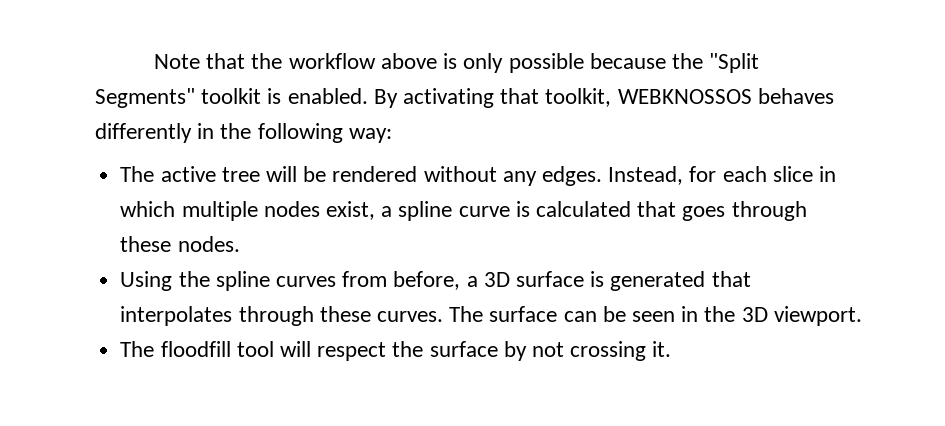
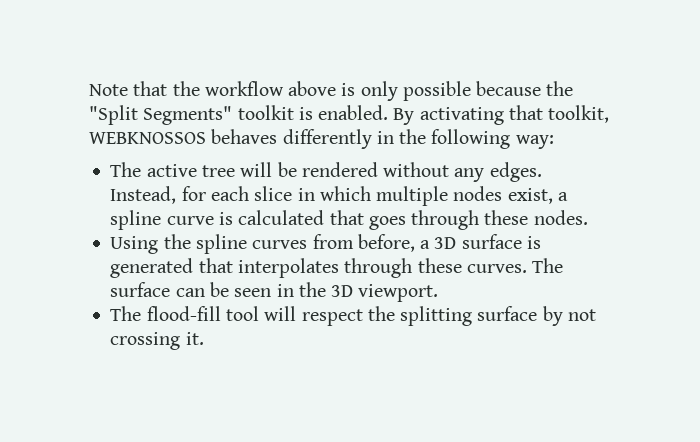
[160,341,231,357] floodfill -> [146,306,221,321] flood-fill
(424, 349) none -> [400,306,473,326] splitting

